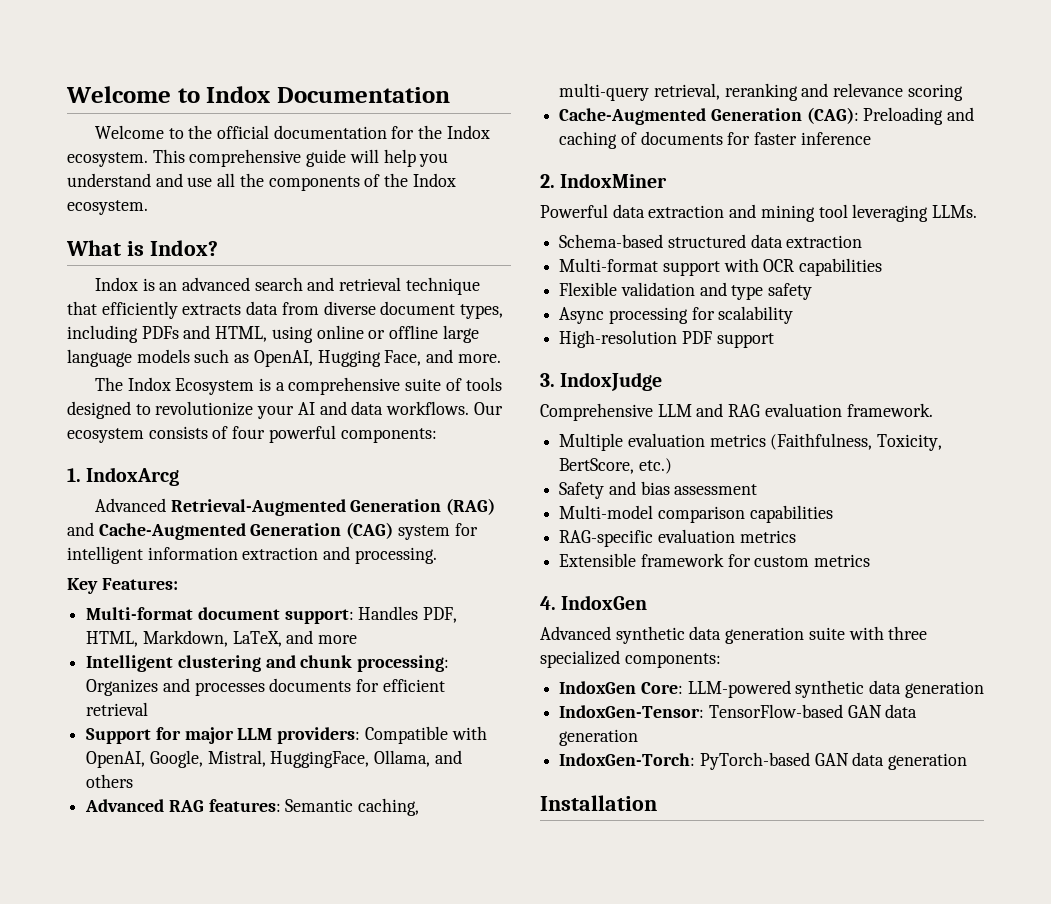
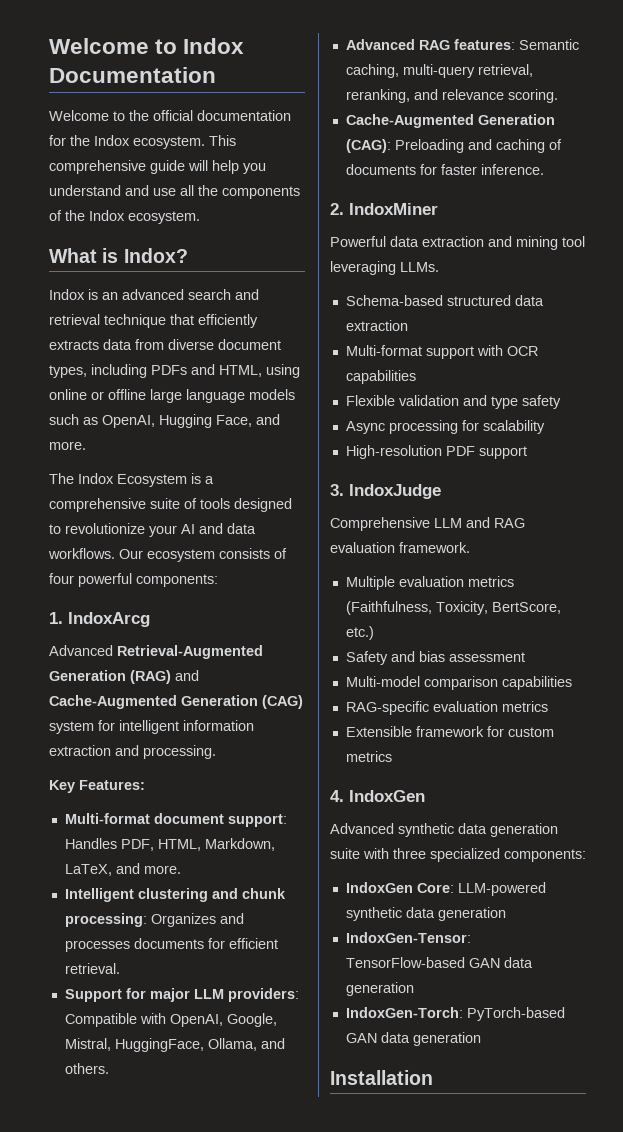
[318,635,358,644] more -> [143,865,181,874] more.
[86,702,149,716] retrieval -> [64,963,120,974] retrieval.
[86,774,134,788] others -> [64,1063,109,1074] others.
[724,83,798,101] reranking -> [345,89,410,103] reranking,
[907,84,963,101] scoring -> [507,89,558,103] scoring.
[800,132,871,145] inference -> [480,164,544,175] inference.

